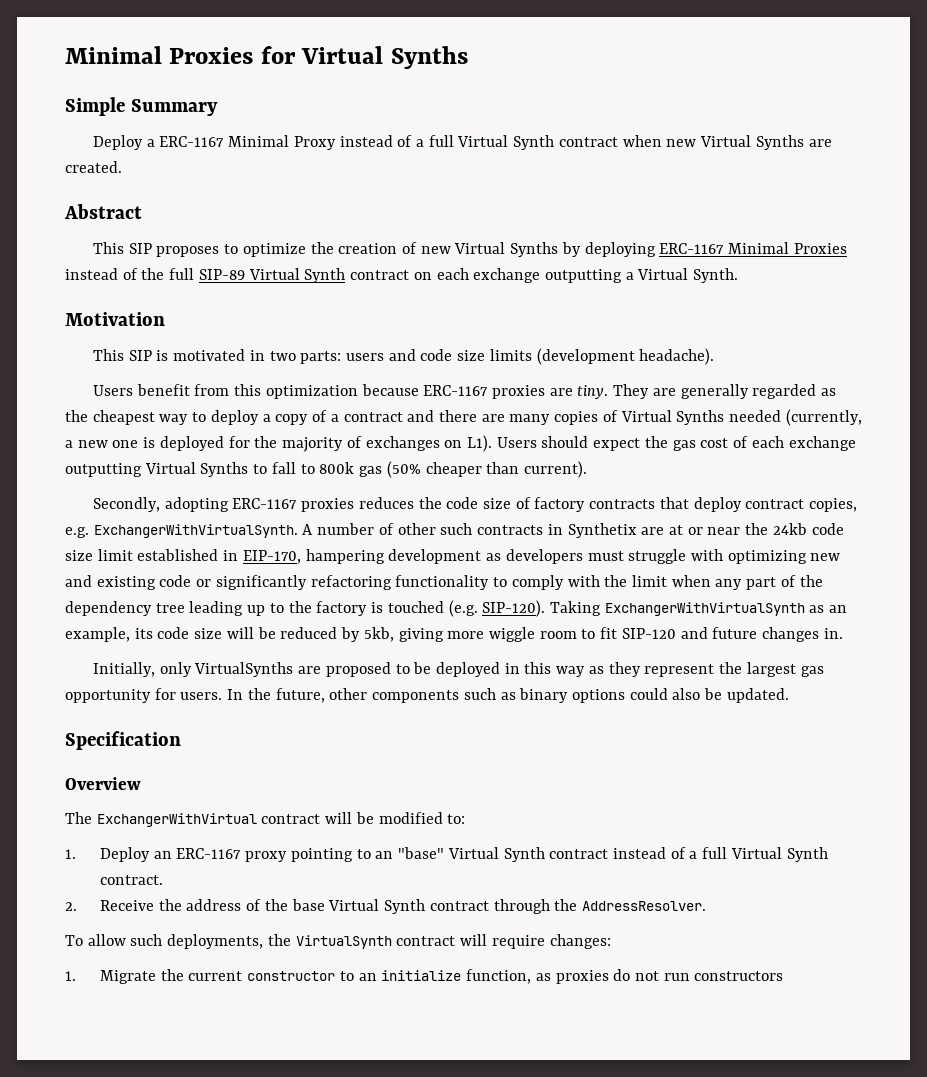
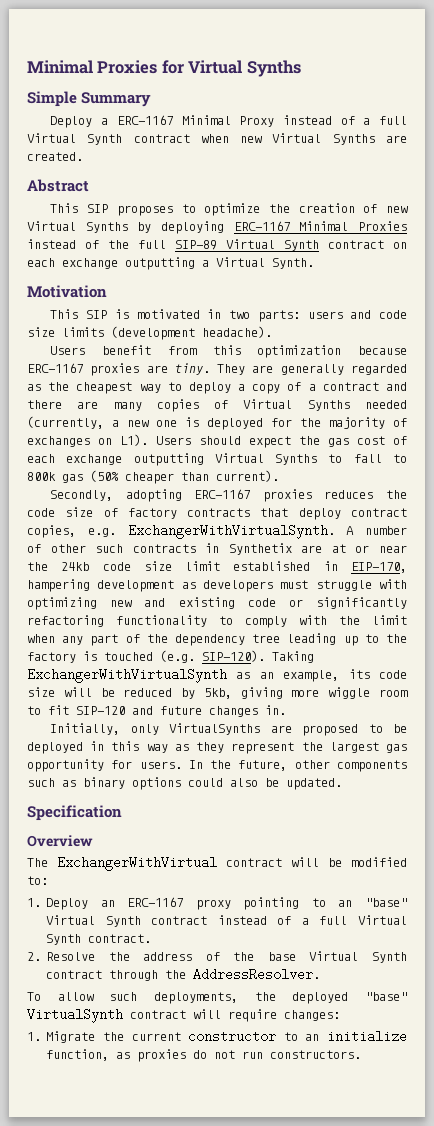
[99,900,154,911] Receive -> [46,952,96,961] Resolve
(291, 940) none -> [292,992,407,1004] deployed "base"
[694,971,784,981] constructors -> [270,1050,362,1059] constructors.

